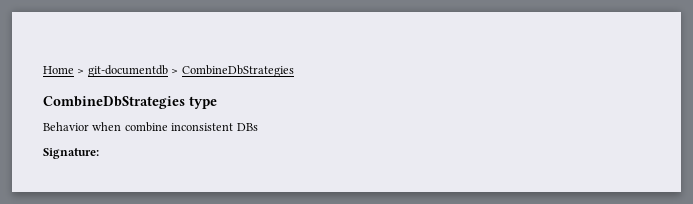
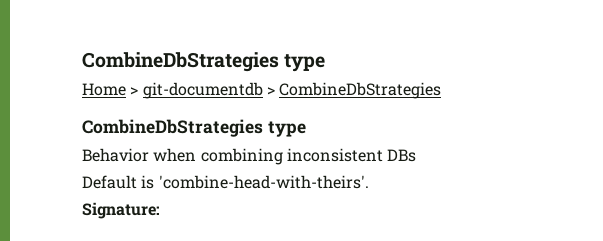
(43, 70) none -> [82,52,326,72] CombineDbStrategies type //
[124,122,168,132] combine -> [200,148,283,165] combining
(258, 127) none -> [82,175,369,189] // Default is 'combine-head-with-theirs'.

